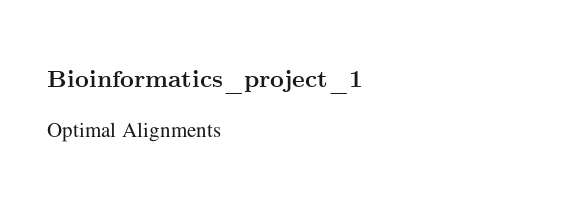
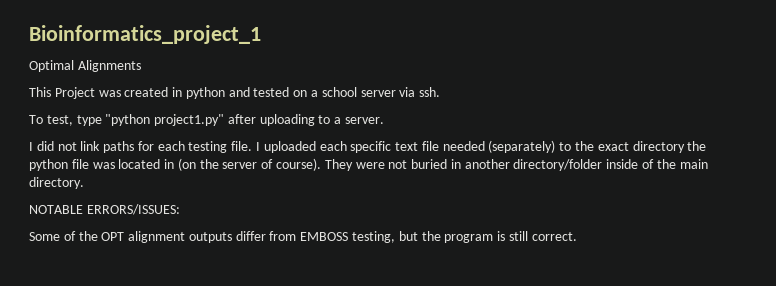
(221, 132) none -> [29,87,441,99] [29,114,385,126] [29,140,707,153] [29,158,708,171] [29,177,84,189] [29,204,180,215] [29,231,577,243] // This Project was created in python and tested on a school server via ssh. // To test, type "python project1.py" after uploading to a server. // I did not link paths for each testing file. I uploaded each specific text file needed (separately) to the exact directory the python file was located in (on the server of course). They were not buried in another directory/folder inside of the main directory. // NOTABLE ERRORS/ISSUES: // Some of the OPT alignment outputs differ from EMBOSS testing, but the program is still correct.

